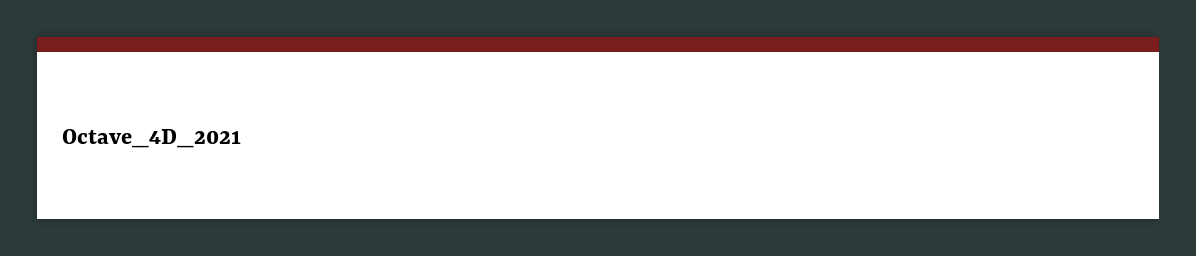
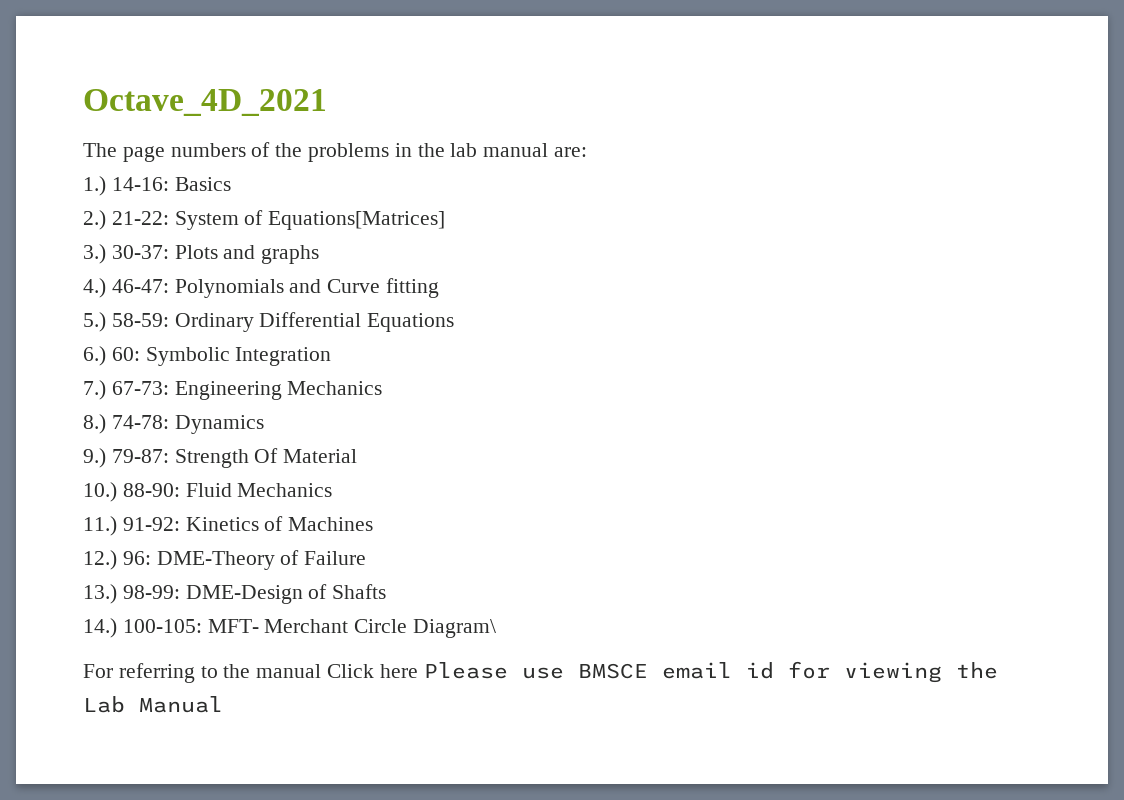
(241, 138) none -> [83,142,588,162] [83,176,231,196] [83,210,446,230] [83,244,320,264] [83,278,440,298] [83,312,455,332] [83,346,332,366] [83,380,383,400] [83,414,264,434] [83,448,358,468] [83,482,333,502] [83,516,374,536] [83,550,367,570] [83,584,387,604] [83,618,497,638] [83,661,998,683] [83,696,223,713] // The page numbers of the problems in the lab manual are: // 1.) 14-16: Basics // 2.) 21-22: System of Equations[Matrices] // 3.) 30-37: Plots and graphs // 4.) 46-47: Polynomials and Curve fitting // 5.) 58-59: Ordinary Differential Equations // 6.) 60: Symbolic Integration // 7.) 67-73: Engineering Mechanics // 8.) 74-78: Dynamics // 9.) 79-87: Strength Of Material // 10.) 88-90: Fluid Mechanics // 11.) 91-92: Kinetics of Machines // 12.) 96: DME-Theory of Failure // 13.) 98-99: DME-Design of Shafts // 14.) 100-105: MFT- Merchant Circle Diagram\ // For referring to the manual Click here Please use BMSCE email id for viewing the Lab Manual

